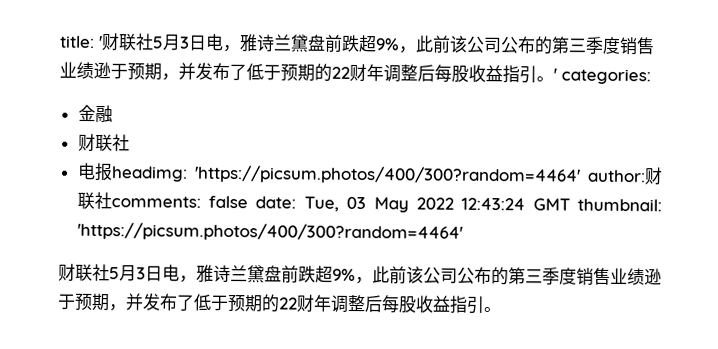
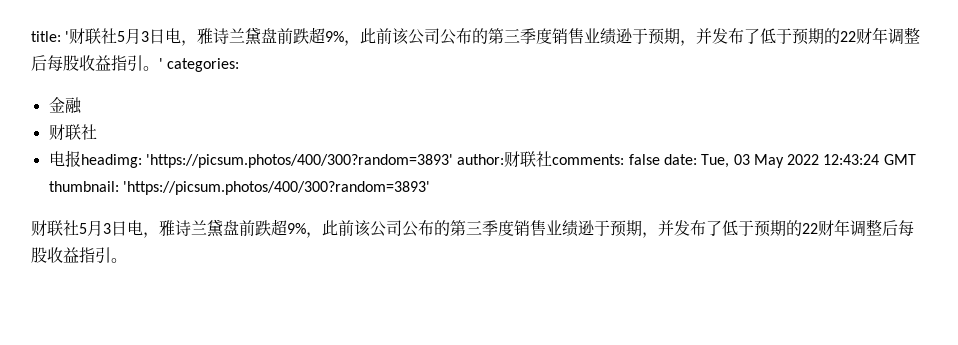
[193,164,581,185] 'https://picsum.photos/400/300?random=4464' -> [145,154,453,168] 'https://picsum.photos/400/300?random=3893'
[76,221,463,242] 'https://picsum.photos/400/300?random=4464' -> [122,181,430,195] 'https://picsum.photos/400/300?random=3893'

